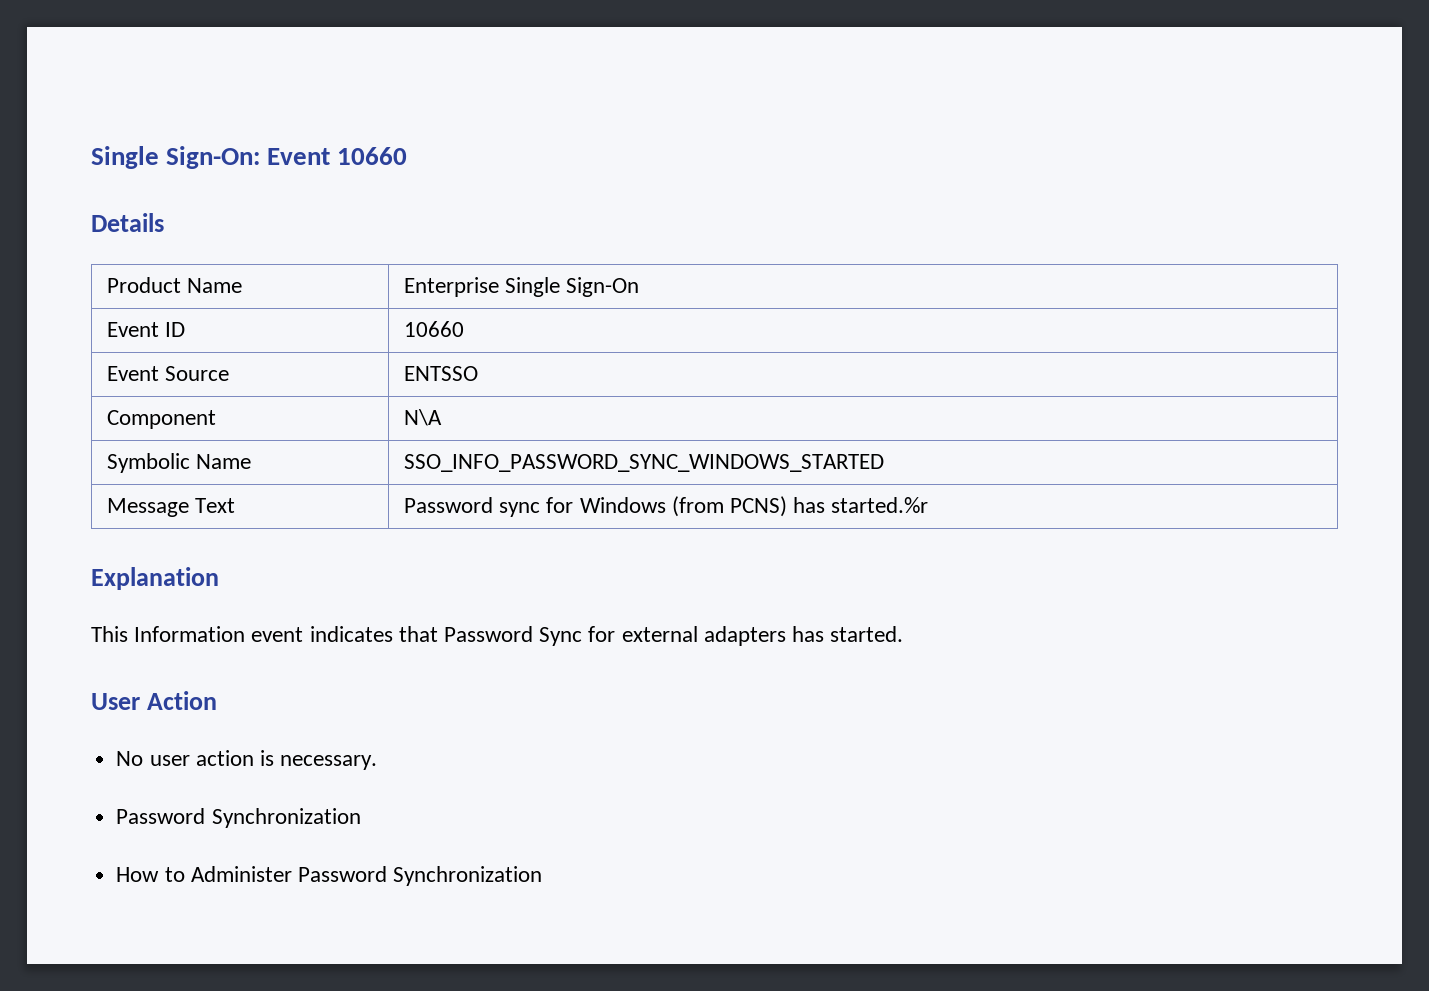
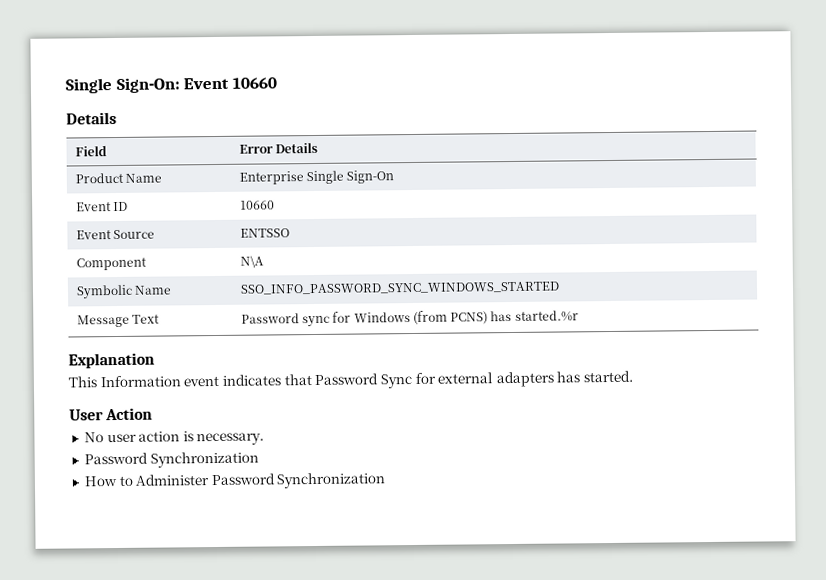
(164, 222) none -> [74,145,107,157] [238,142,319,154] // Field | Error Details

